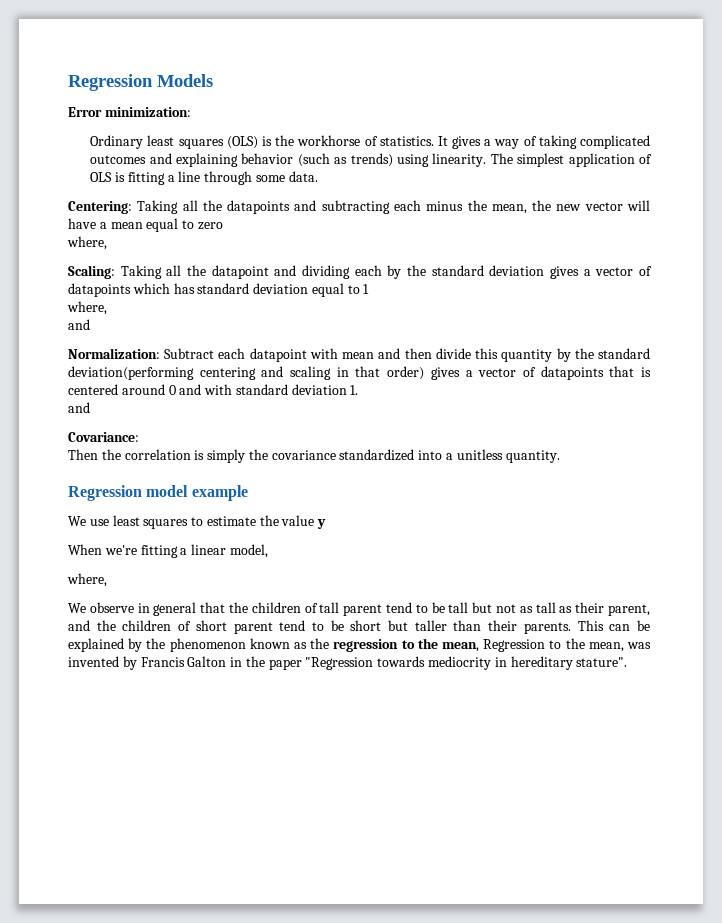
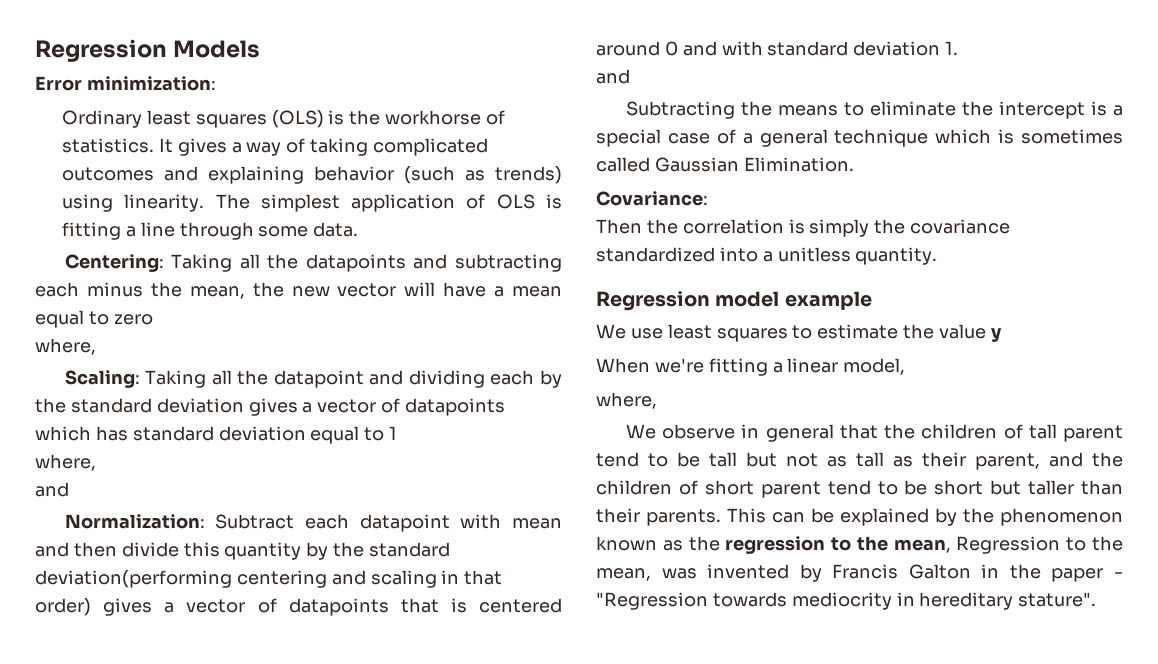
(90, 407) none -> [625,101,1123,119] [596,129,1123,147] [596,157,854,172] // Subtracting the means to eliminate the intercept is a special case of a general technique which is sometimes called Gaussian Elimination.
(302, 664) none -> [1114,572,1123,578] -

